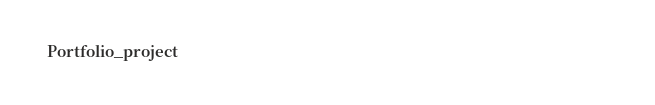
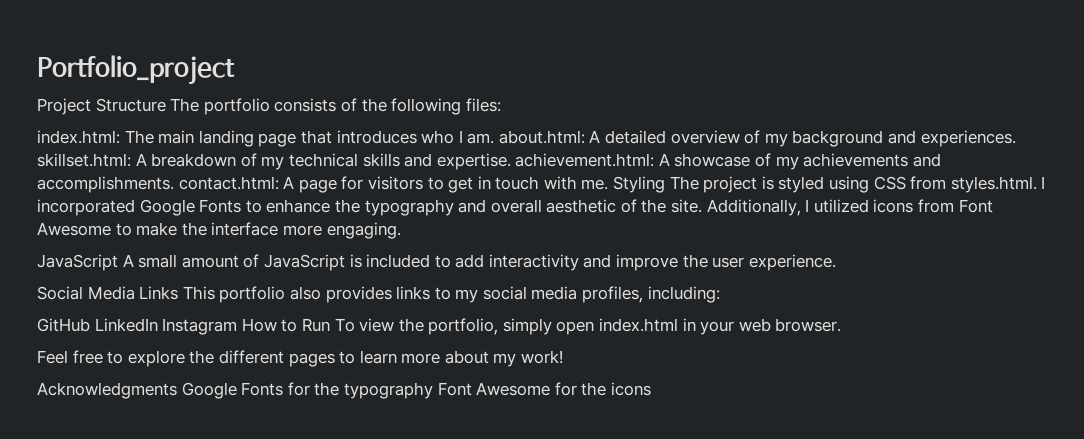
(178, 52) none -> [37,98,501,115] [37,130,1016,147] [37,153,941,170] [37,176,1046,193] [37,199,993,216] [37,222,401,239] [37,254,836,271] [37,286,720,303] [37,318,842,335] [37,350,564,367] [37,382,651,399] // Project Structure The portfolio consists of the following files: // index.html: The main landing page that introduces who I am. about.html: A detailed overview of my background and experiences. skillset.html: A breakdown of my technical skills and expertise. achievement.html: A showcase of my achievements and accomplishments. contact.html: A page for visitors to get in touch with me. Styling The project is styled using CSS from styles.html. I incorporated Google Fonts to enhance the typography and overall aesthetic of the site. Additionally, I utilized icons from Font Awesome to make the interface more engaging. // JavaScript A small amount of JavaScript is included to add interactivity and improve the user experience. // Social Media Links This portfolio also provides links to my social media profiles, including: // GitHub LinkedIn Instagram How to Run To view the portfolio, simply open index.html in your web browser. // Feel free to explore the different pages to learn more about my work! // Acknowledgments Google Fonts for the typography Font Awesome for the icons

